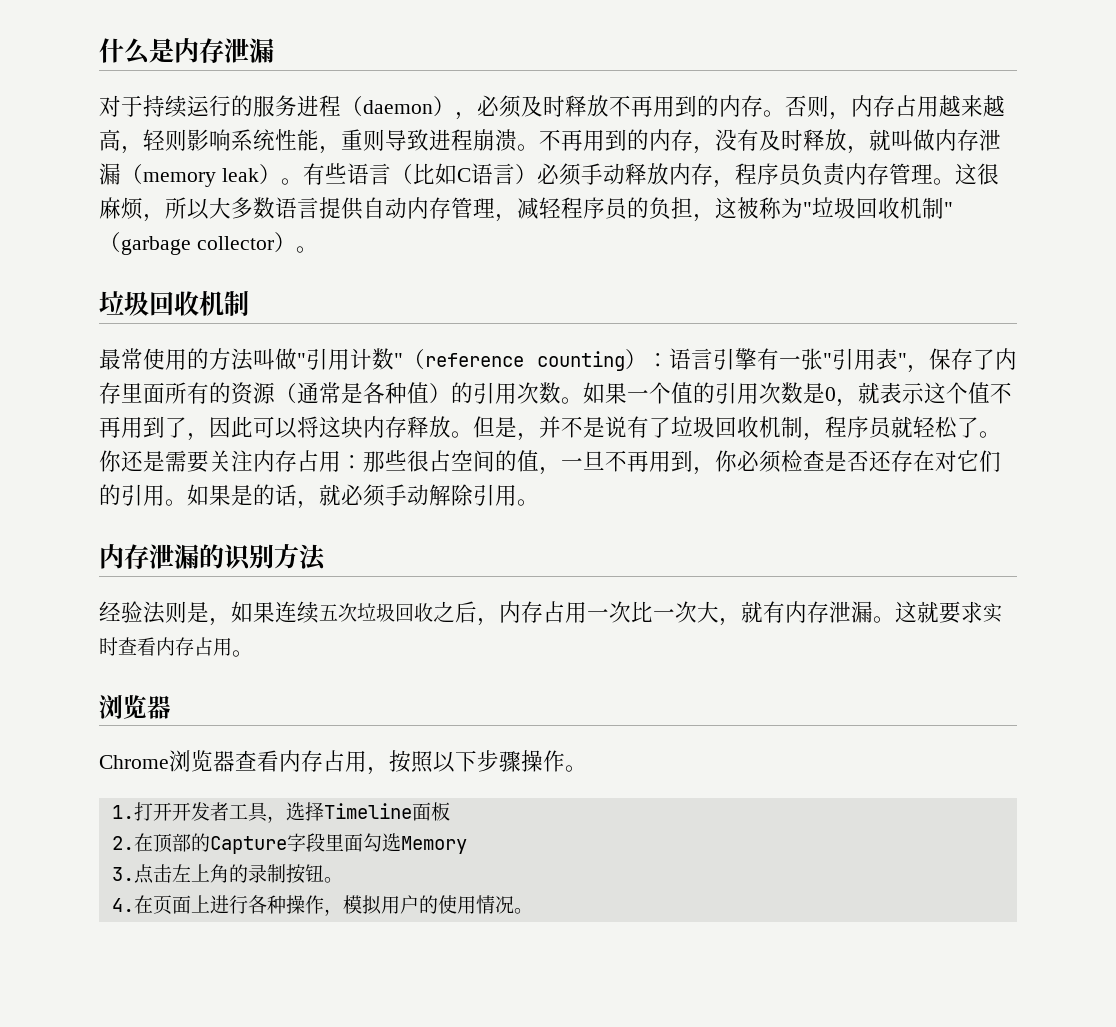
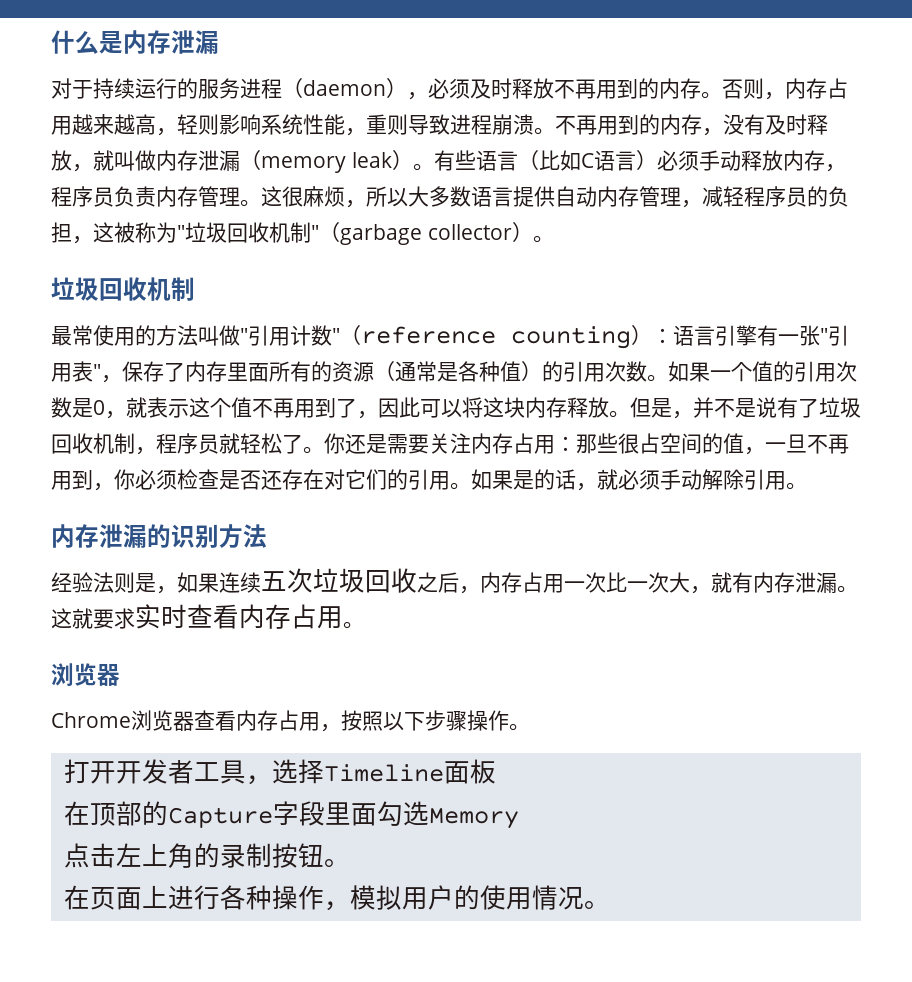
[111,805,134,819] 1. -> (530, 727) none
[111,836,134,850] 2. -> (496, 771) none
[111,867,134,881] 3. -> (519, 818) none
[111,898,134,912] 4. -> (350, 863) none

